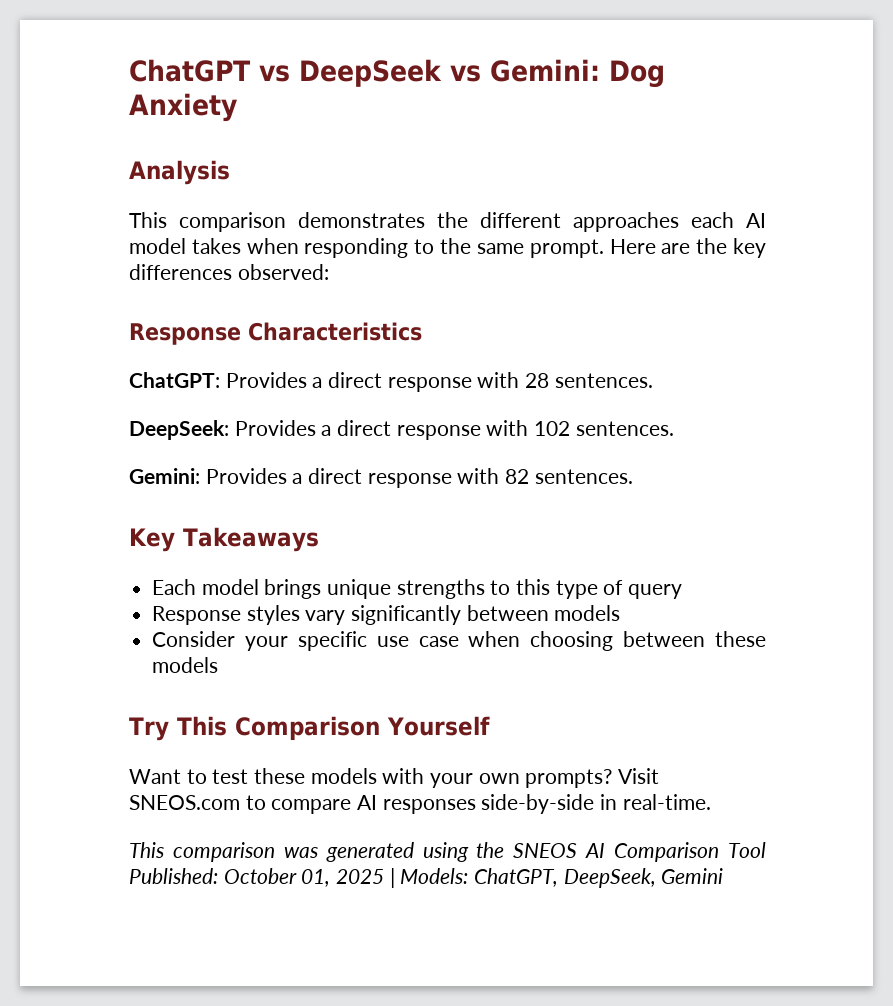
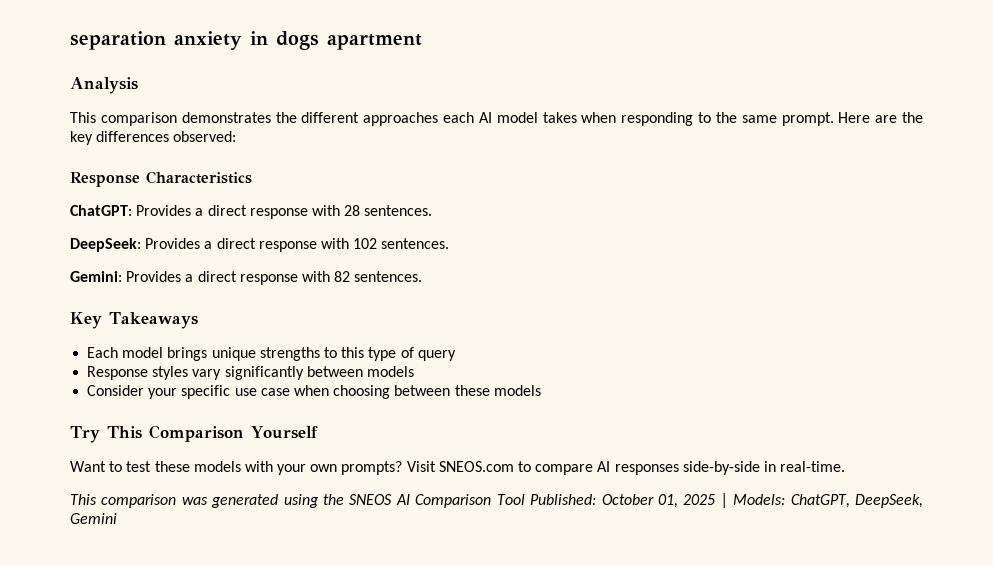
[129,59,665,88] [129,93,237,122] ChatGPT vs DeepSeek vs Gemini: Dog Anxiety -> [70,31,422,50] separation anxiety in dogs apartment

